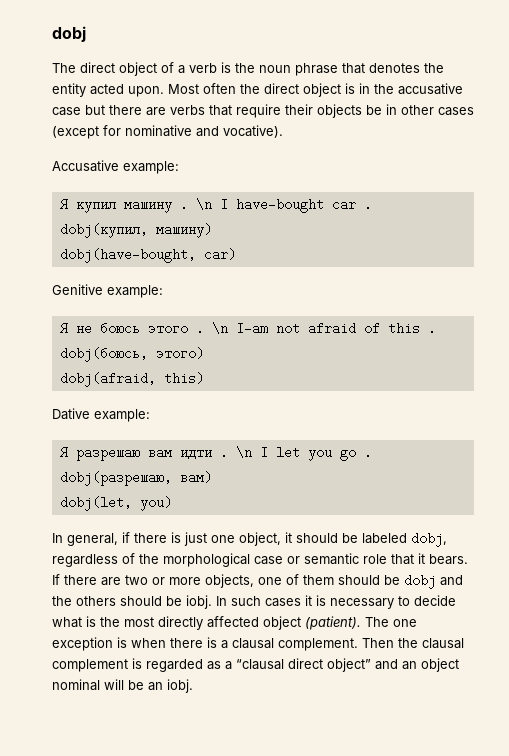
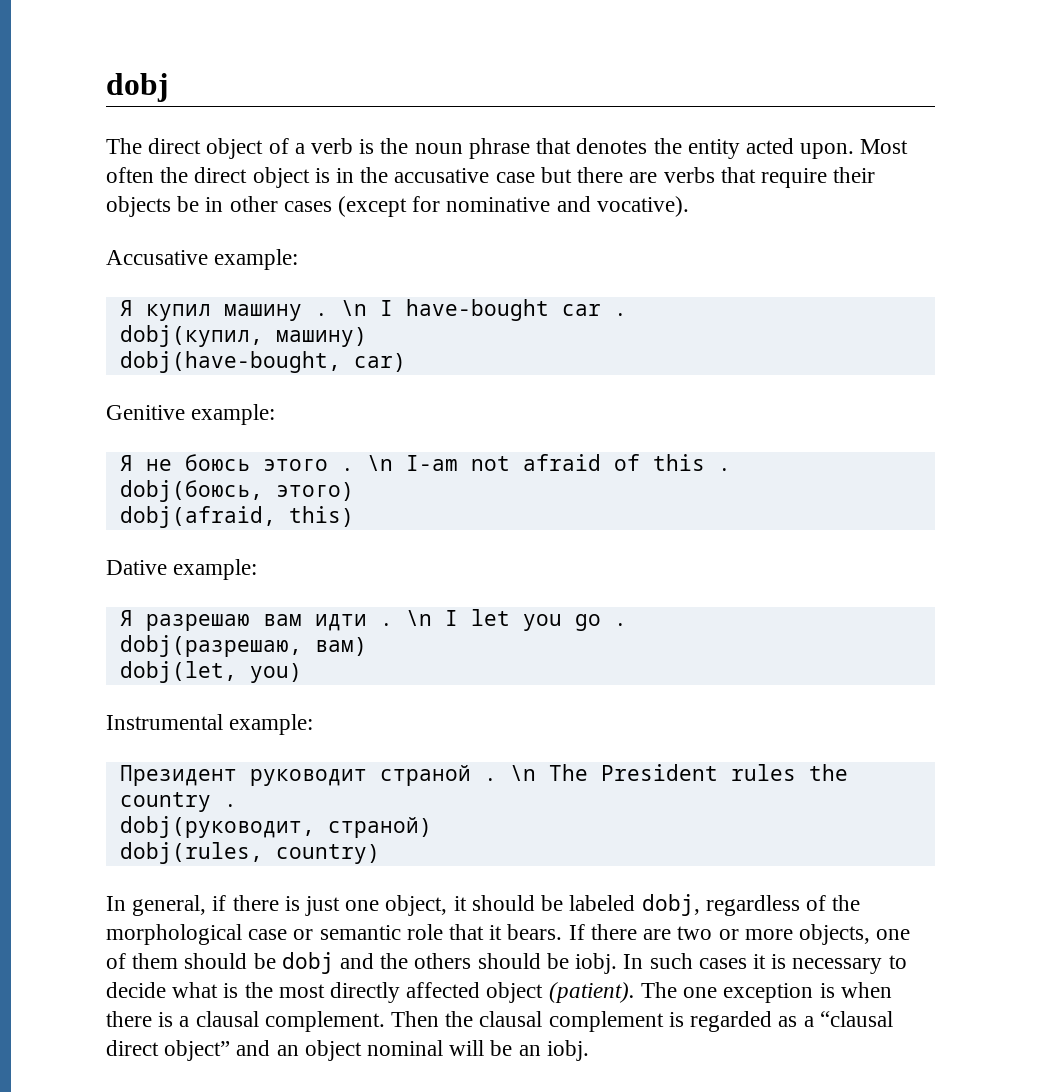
(172, 503) none -> [106,714,314,735] [119,764,848,786] [119,792,237,812] [119,816,432,838] [119,842,380,864] // Instrumental example: // Президент руководит страной . \n The President rules the country . // dobj(руководит, страной) // dobj(rules, country)

